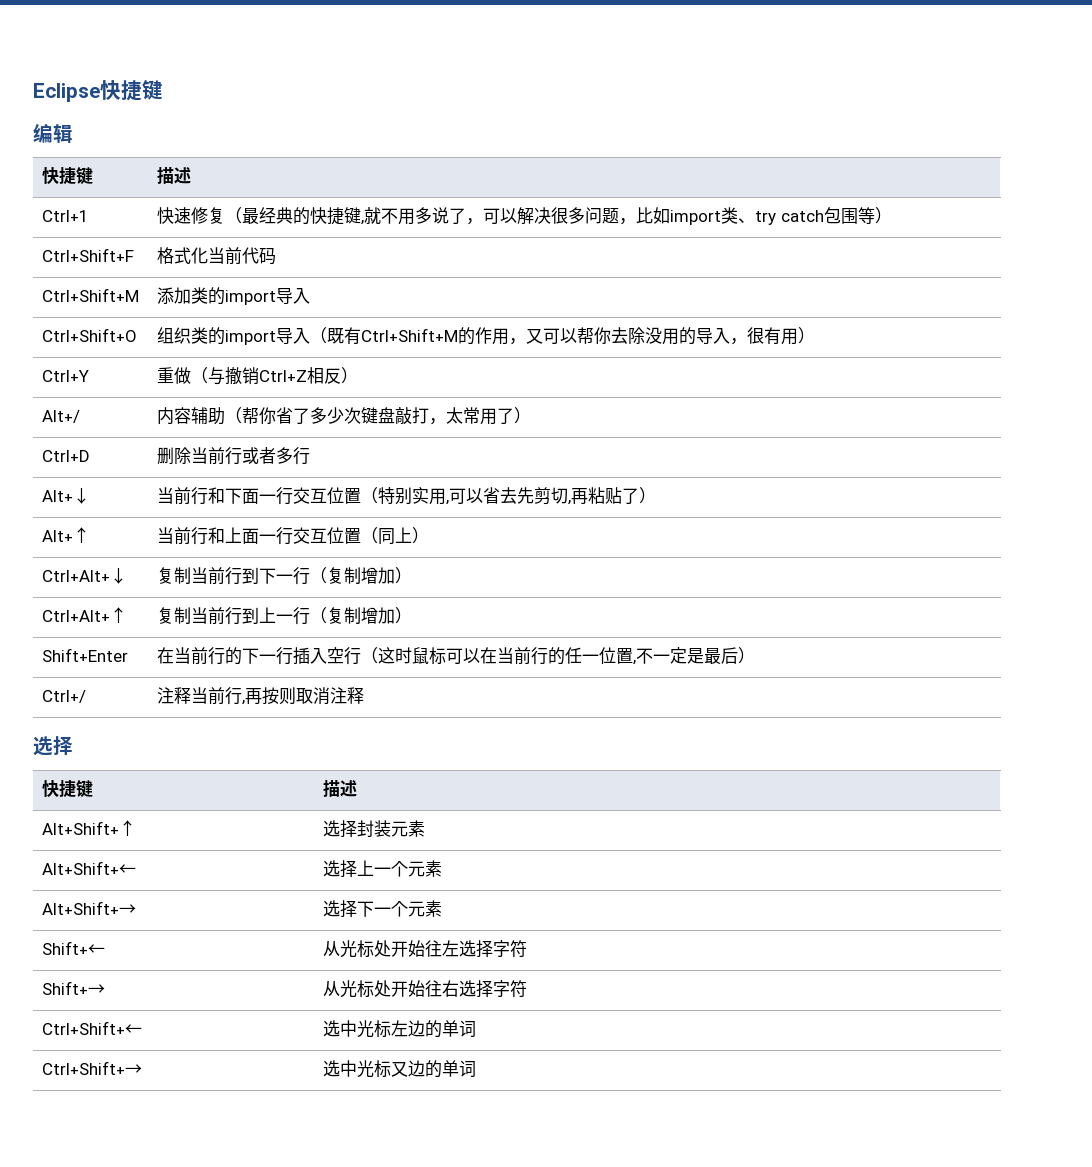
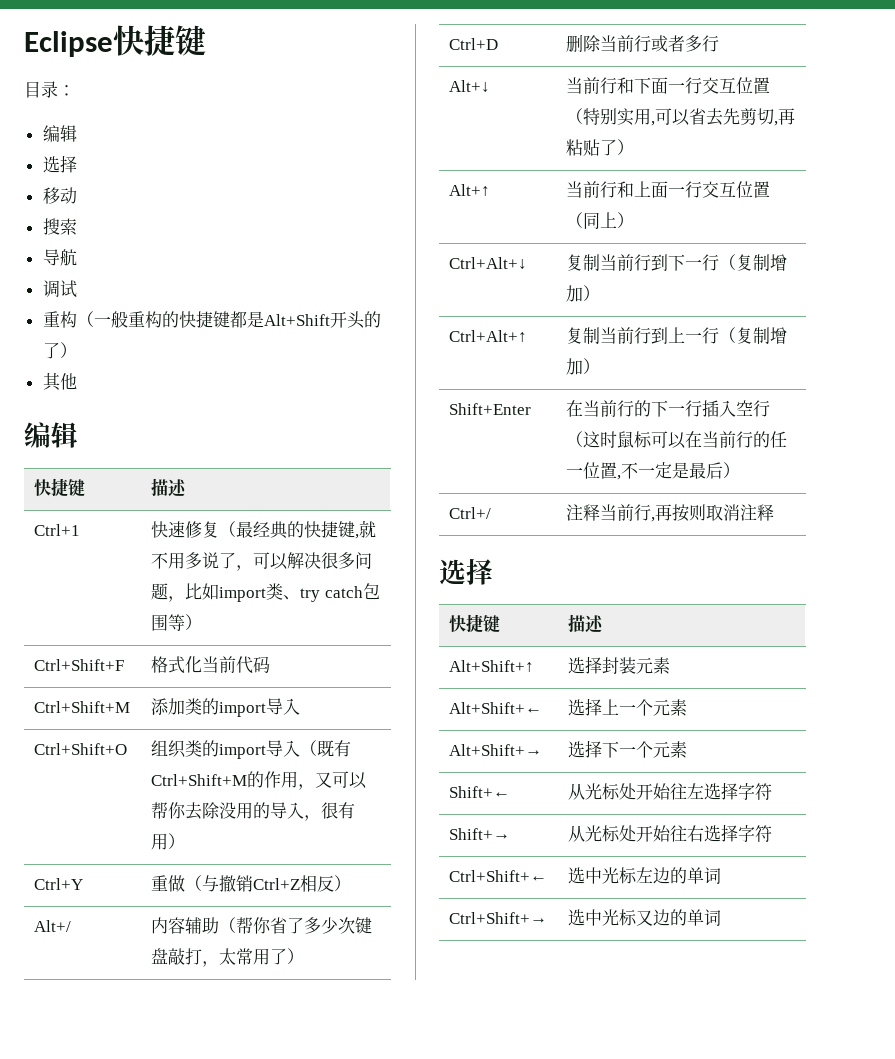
(163, 90) none -> [24,81,75,98] [42,125,77,142] [42,155,77,173] [42,187,77,204] [42,218,77,235] [42,249,77,266] [42,280,77,298] [42,311,381,329] [42,342,77,359] [42,372,77,391] // 目录： // 编辑 // 选择 // 移动 // 搜索 // 导航 // 调试 // 重构（一般重构的快捷键都是Alt+Shift开头的了） // 其他

